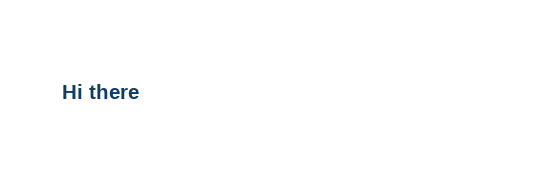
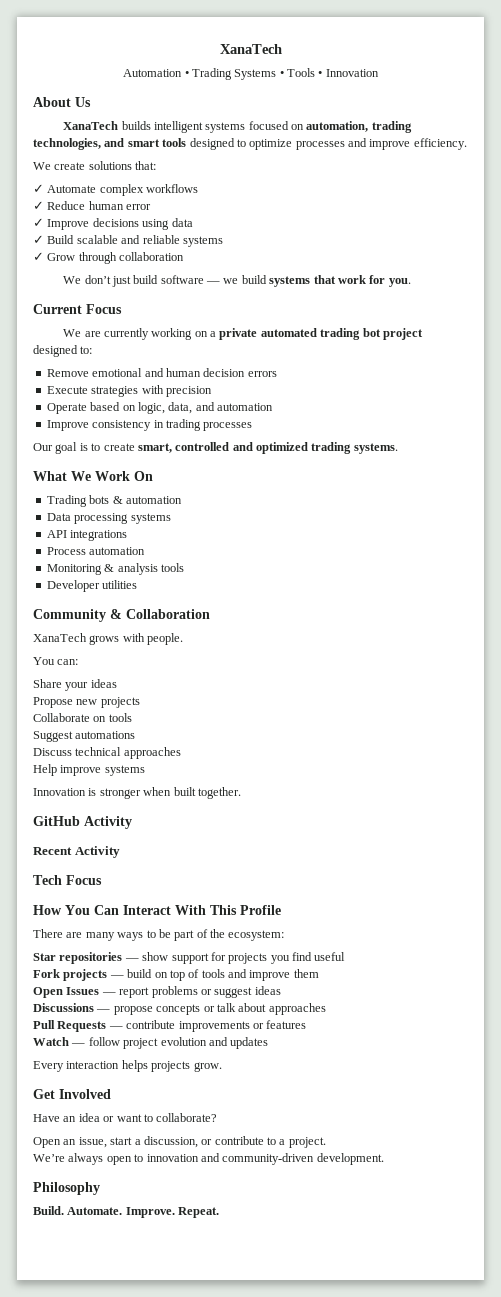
[62,84,139,99] Hi there -> [219,44,282,54] [123,68,379,80] [33,97,91,107] [63,121,412,133] [33,138,467,150] [33,161,157,170] [33,184,199,196] [33,201,152,210] [33,218,193,230] [33,235,223,247] [33,252,185,264] [63,275,411,287] [33,304,122,314] [63,328,423,340] [33,345,93,357] [46,368,277,377] [46,385,212,397] [46,402,273,414] [46,419,253,431] [33,442,398,454] [33,471,153,481] [46,495,182,507] [46,513,171,524] [46,530,128,541] [46,547,146,555] [46,563,184,575] [46,580,138,592] [33,609,210,622] [33,633,184,645] [33,657,79,665] [33,679,117,691] [33,697,140,708] [33,713,132,722] [33,731,136,742] [33,747,181,759] [33,764,145,776] [33,787,241,799] [33,816,132,829] [33,846,120,858] [33,875,102,885] [33,905,281,915] [33,929,285,941] [33,952,346,964] [33,969,319,981] [33,986,281,998] [33,1003,326,1015] [33,1020,307,1032] [33,1037,269,1049] [33,1060,222,1072] [33,1089,111,1099] [33,1113,218,1122] [33,1136,326,1148] [33,1153,384,1165] [33,1182,100,1195] [33,1206,220,1218] XanaTech // Automation • Trading Systems • Tools • Innovation // About Us // XanaTech builds intelligent systems focused on automation, trading technologies, and smart tools designed to optimize processes and improve efficiency. // We create solutions that: // ✓ Automate complex workflows // ✓ Reduce human error // ✓ Improve decisions using data // ✓ Build scalable and reliable systems // ✓ Grow through collaboration // We don’t just build software — we build systems that work for you. // Current Focus // We are currently working on a private automated trading bot project designed to: // Remove emotional and human decision errors // Execute strategies with precision // Operate based on logic, data, and automation // Improve consistency in trading processes // Our goal is to create smart, controlled and optimized trading systems. // What We Work On // Trading bots & automation // Data processing systems // API integrations // Process automation // Monitoring & analysis tools // Developer utilities // Community & Collaboration // XanaTech grows with people. // You can: // Share your ideas // Propose new projects // Collaborate on tools // Suggest automations // Discuss technical approaches // Help improve systems // Innovation is stronger when built together. // GitHub Activity // Recent Activity // Tech Focus // How You Can Interact With This Profile // There are many ways to be part of the ecosystem: // Star repositories — show support for projects you find useful // Fork projects — build on top of tools and improve them // Open Issues — report problems or suggest ideas // Discussions — propose concepts or talk about approaches // Pull Requests — contribute improvements or features // Watch — follow project evolution and updates // Every interaction helps projects grow. // Get Involved // Have an idea or want to collaborate? // Open an issue, start a discussion, or contribute to a project. // We’re always open to innovation and community-driven development. // Philosophy // Build. Automate. Improve. Repeat.

